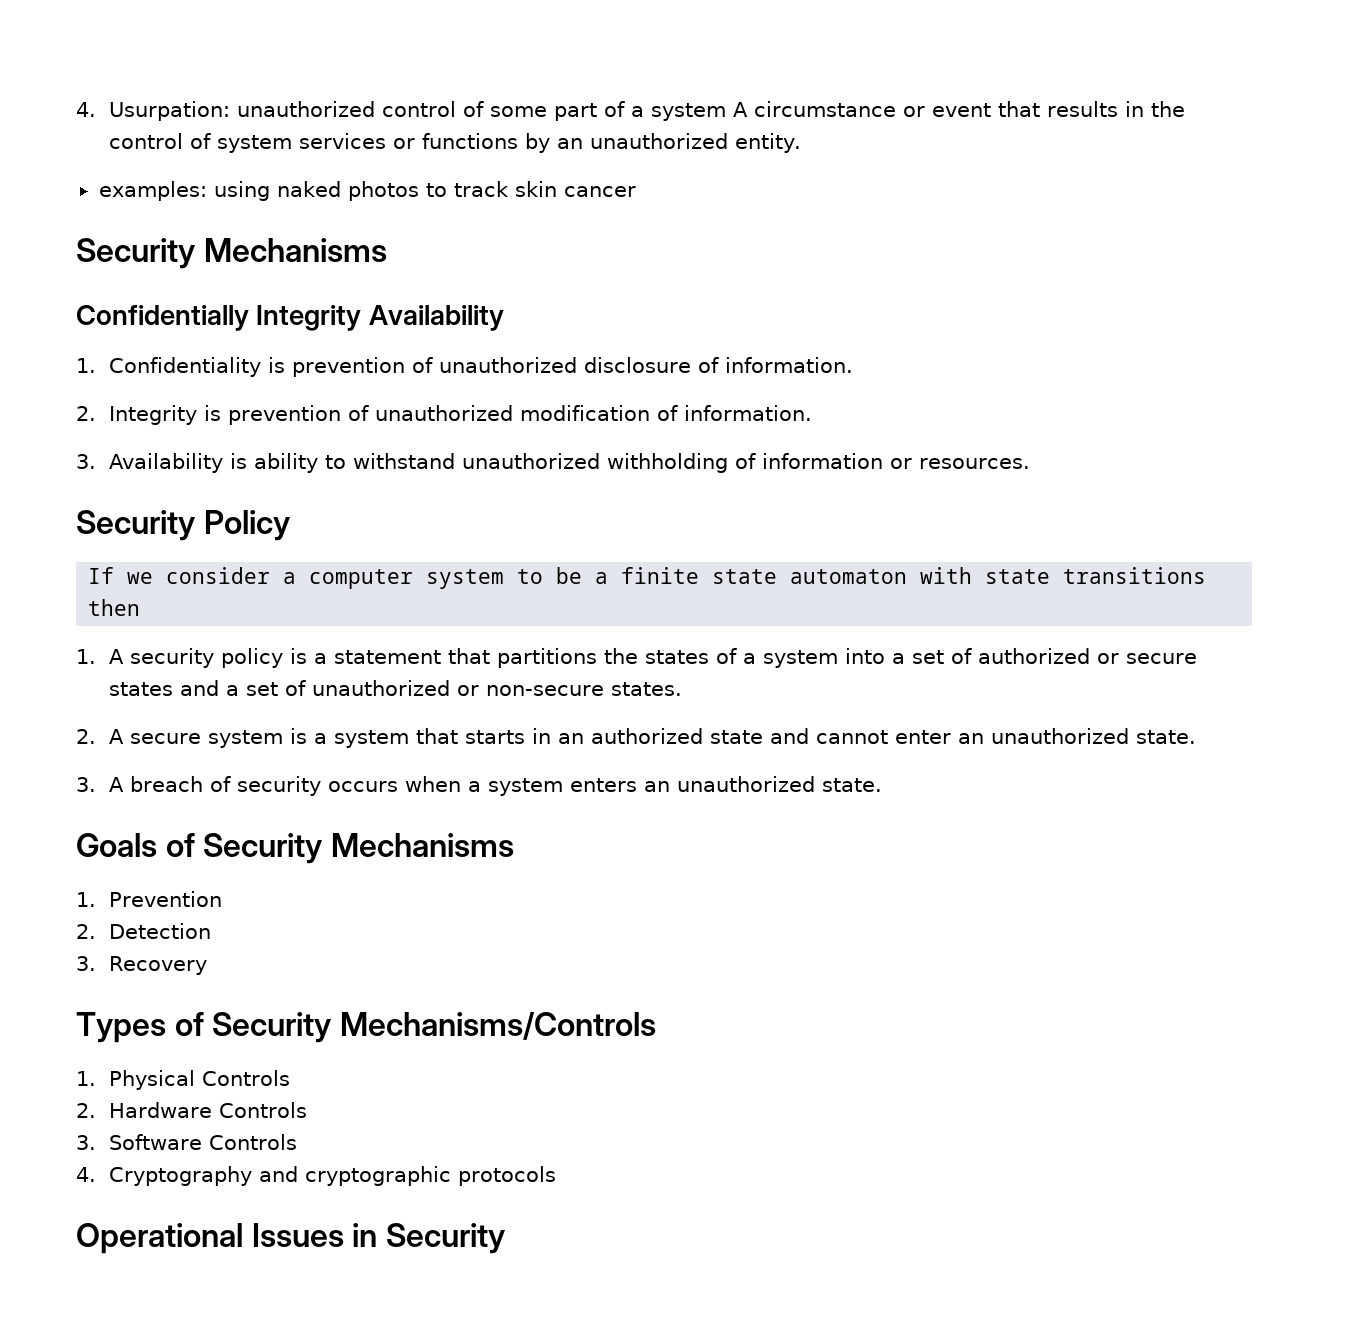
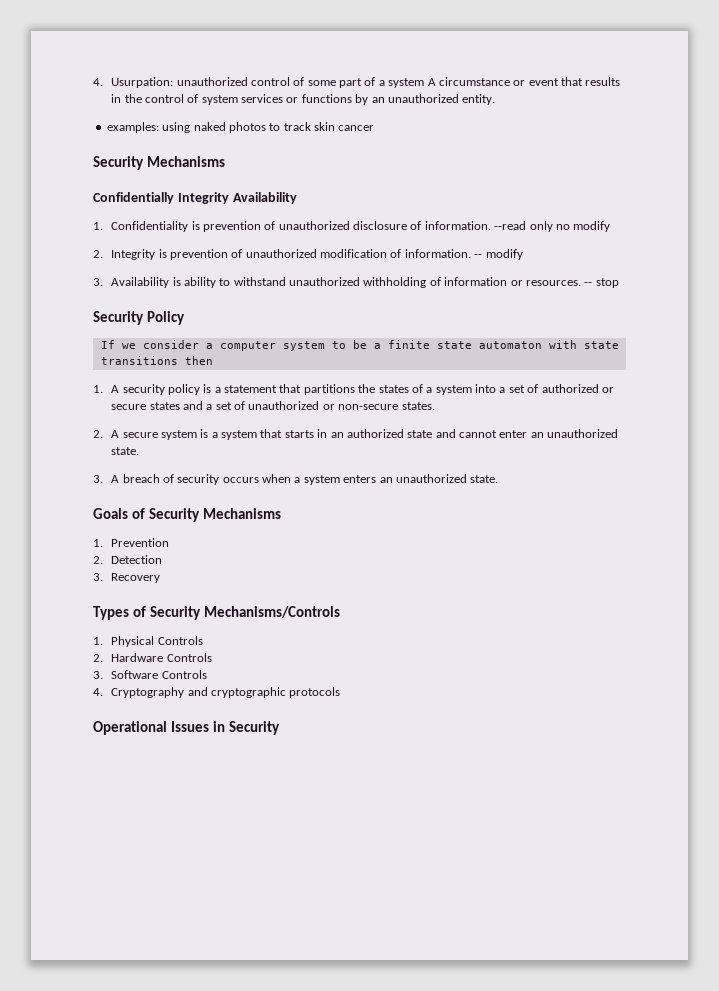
(853, 365) none -> [494,221,611,232] --read only no modify
(812, 413) none -> [474,249,523,260] -- modify
(1031, 463) none -> [584,278,619,288] -- stop

